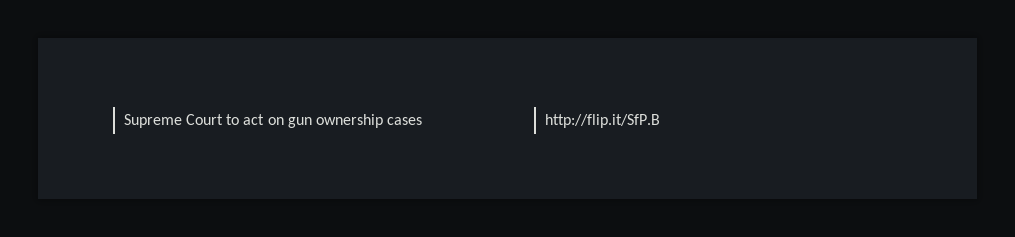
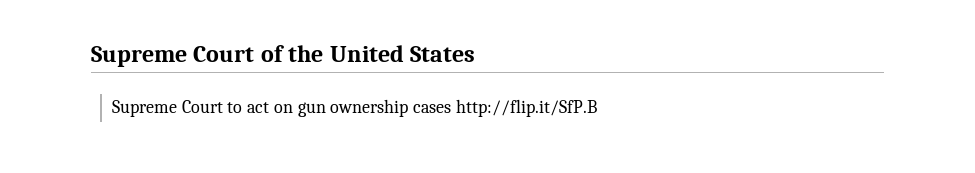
[123,114,223,128] Supreme Court -> [91,45,476,67] [111,100,223,117] Supreme Court of the United States // Supreme Court

